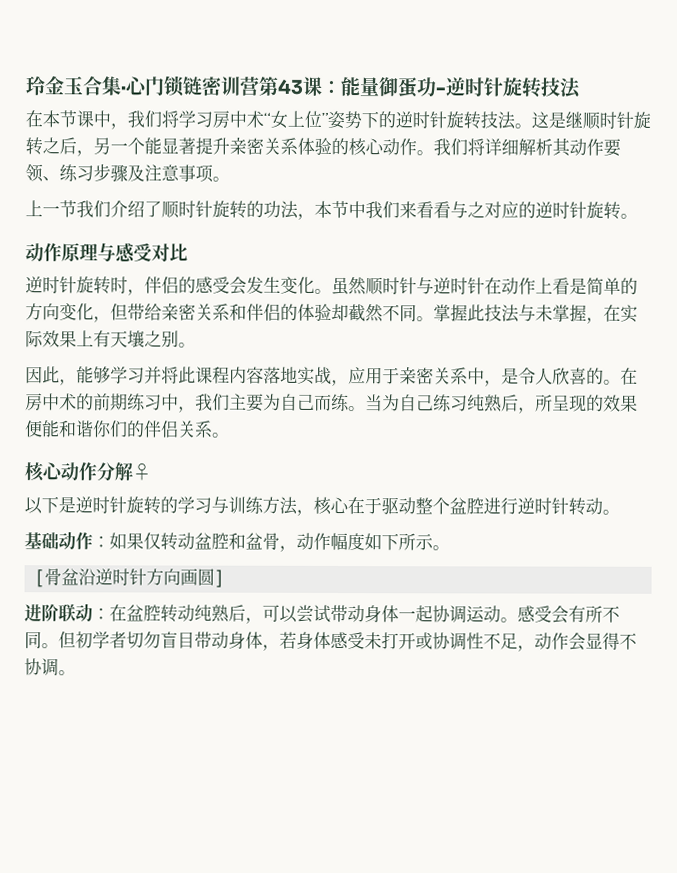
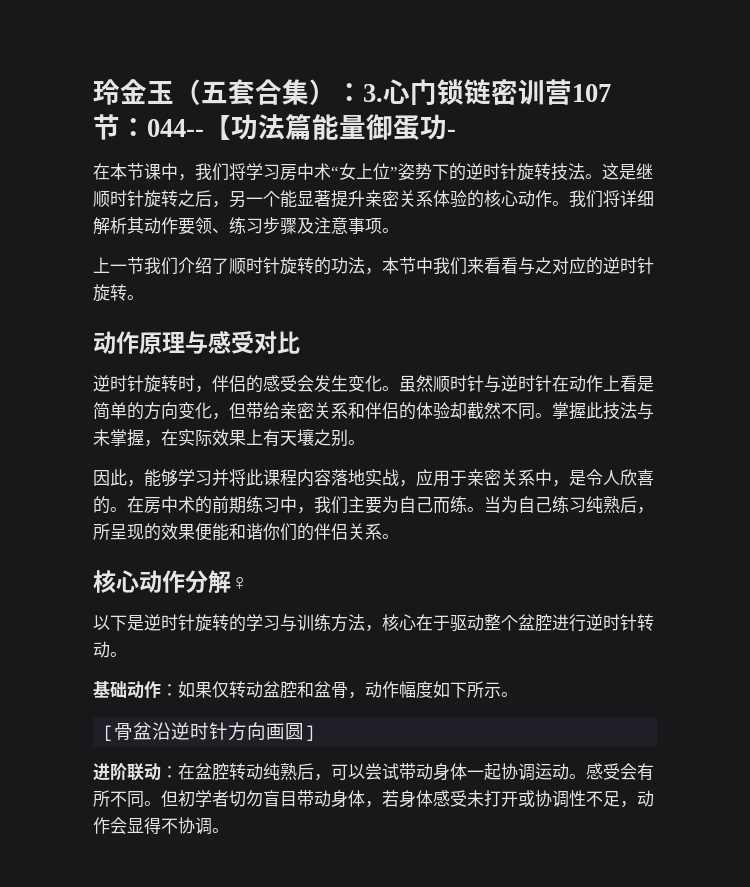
[82,75,341,97] 合集·心门锁链密训营第43课： -> [174,79,611,105] [93,114,312,140] （五套合集）：3.心门锁链密训营107节：044--【功法篇
[445,77,582,99] 逆时针旋转技法 -> (456, 133) none

